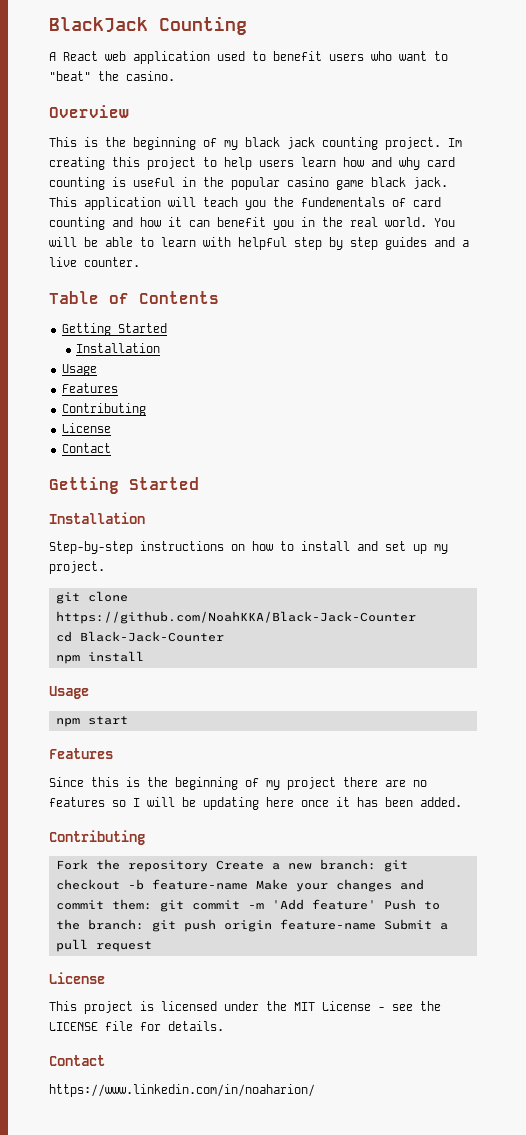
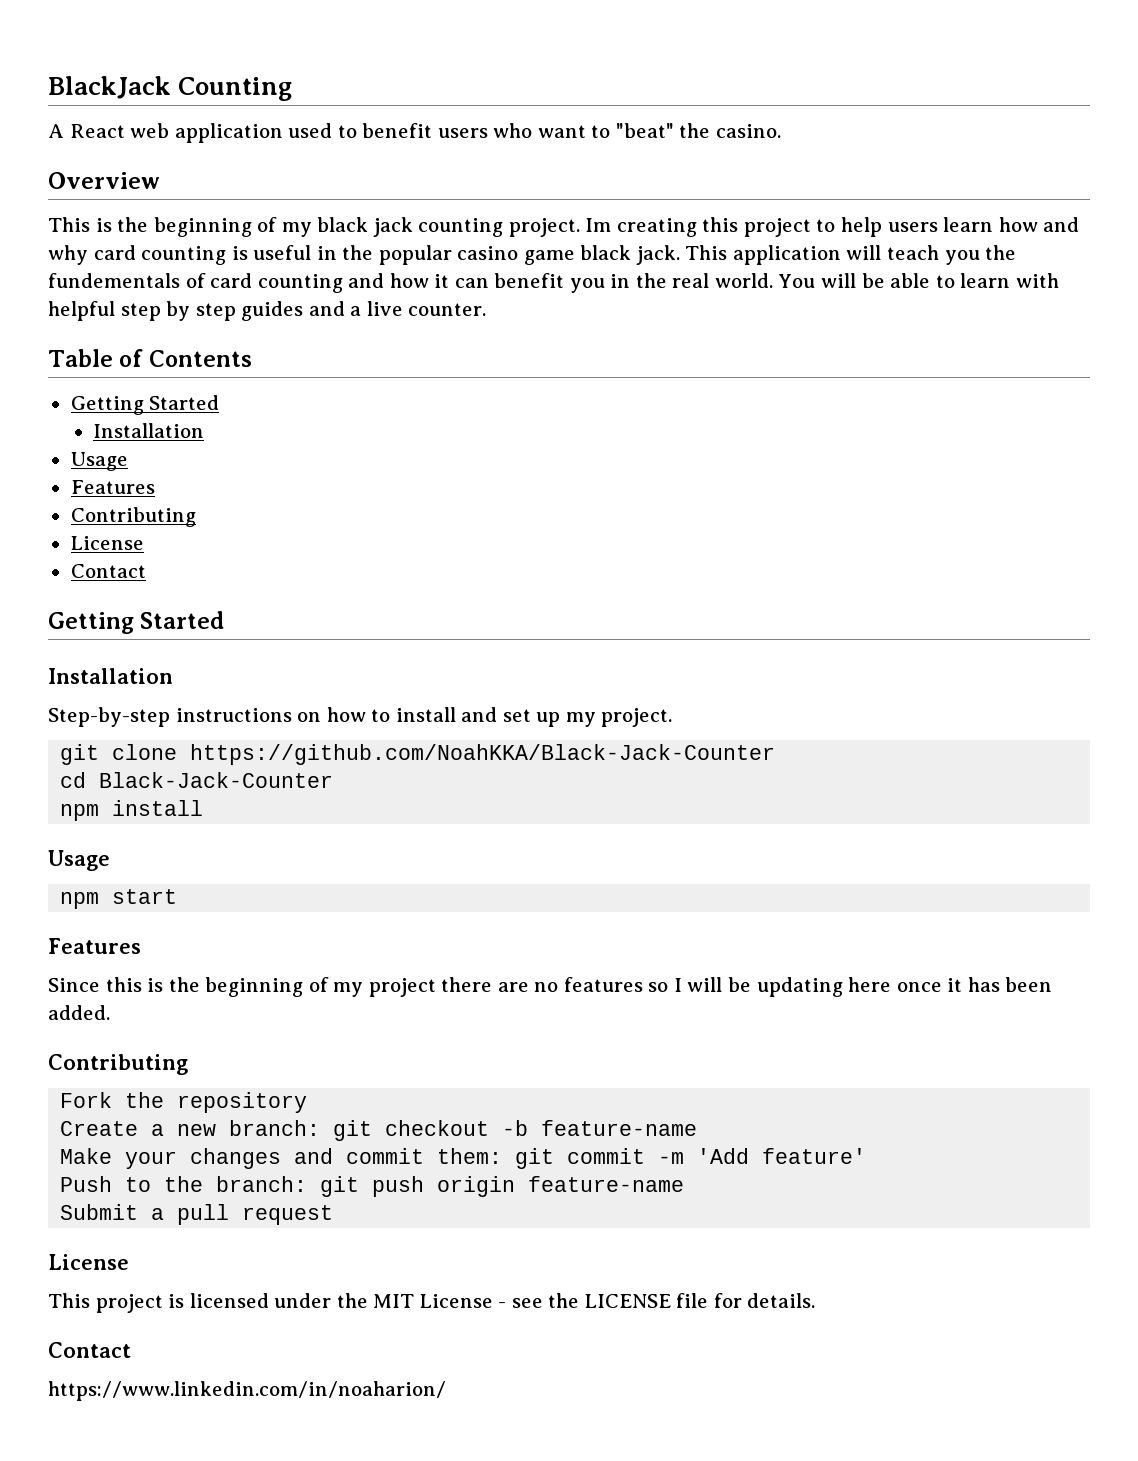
(208, 866) none -> (308, 1102) //
(248, 884) none -> (698, 1128) //
(376, 904) none -> (867, 1156) //
(376, 924) none -> (685, 1184) //

